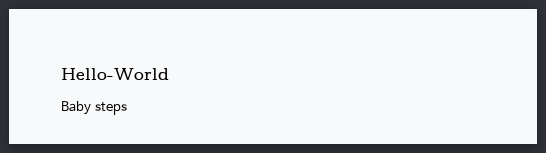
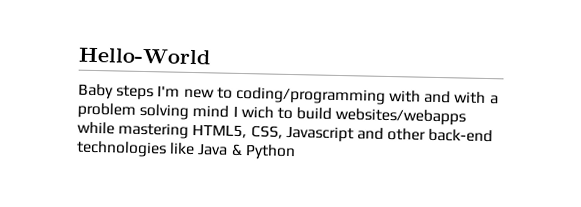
(127, 108) none -> [157,85,499,105] [77,102,467,126] [77,121,494,143] [76,140,296,161] I'm new to coding/programming with and with a problem solving mind I wich to build websites/webapps while mastering HTML5, CSS, Javascript and other back-end technologies like Java & Python

